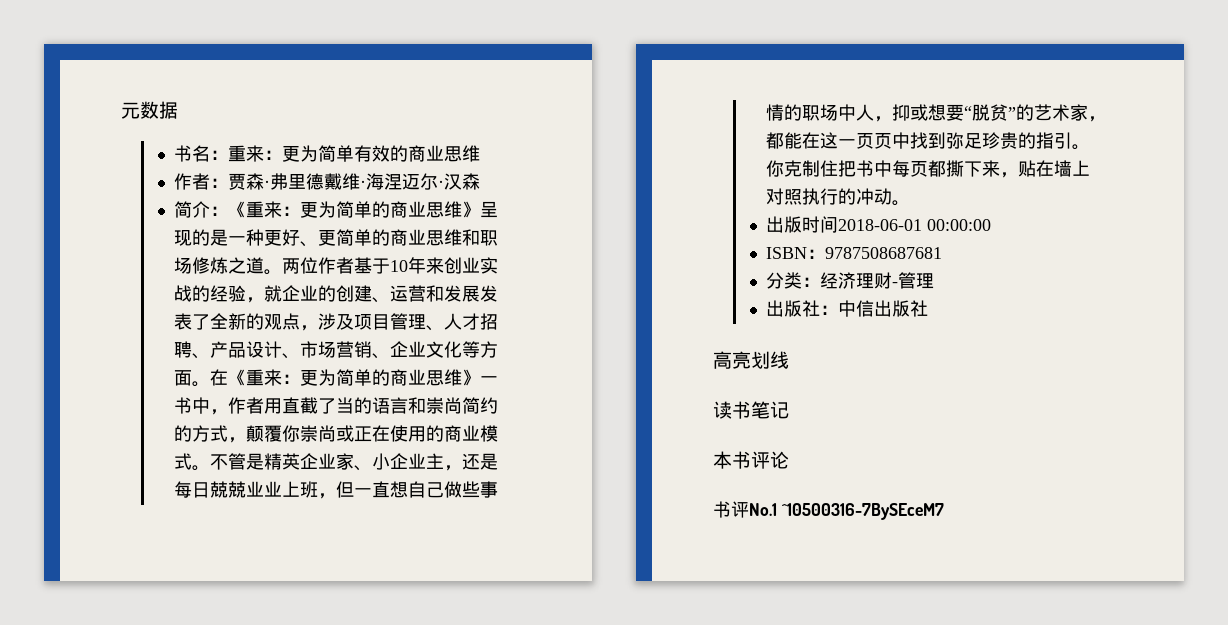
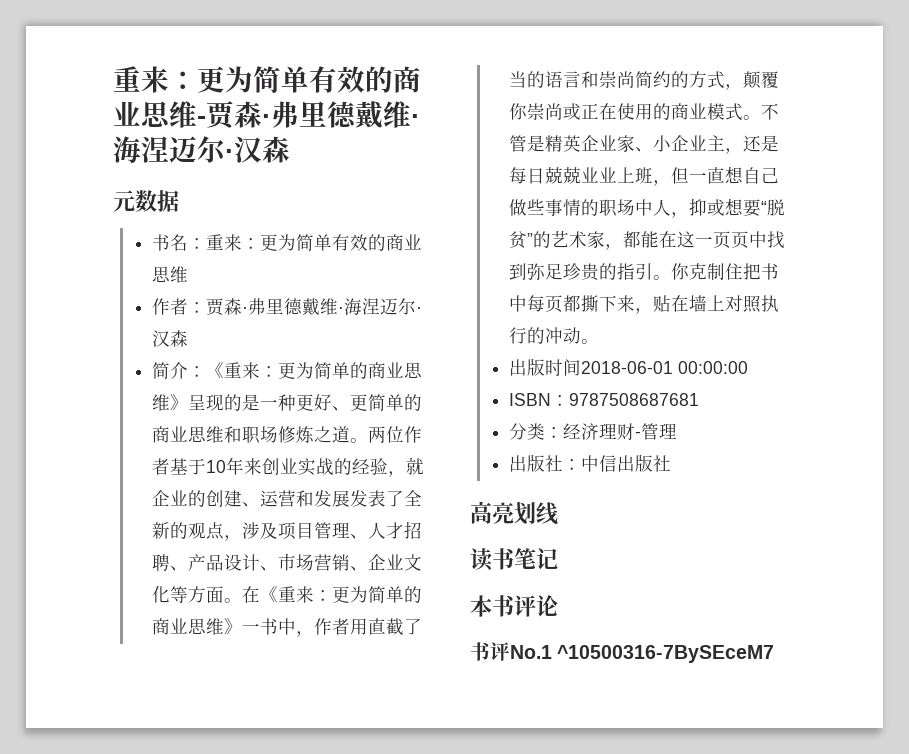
(121, 110) none -> [113,66,421,93] [113,101,420,129] [113,136,290,163] 重来：更为简单有效的商业思维-贾森·弗里德戴维·海涅迈尔·汉森 //

